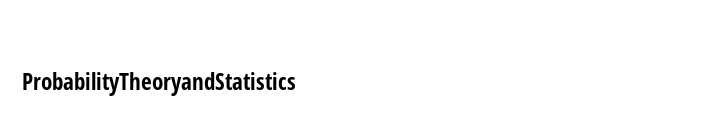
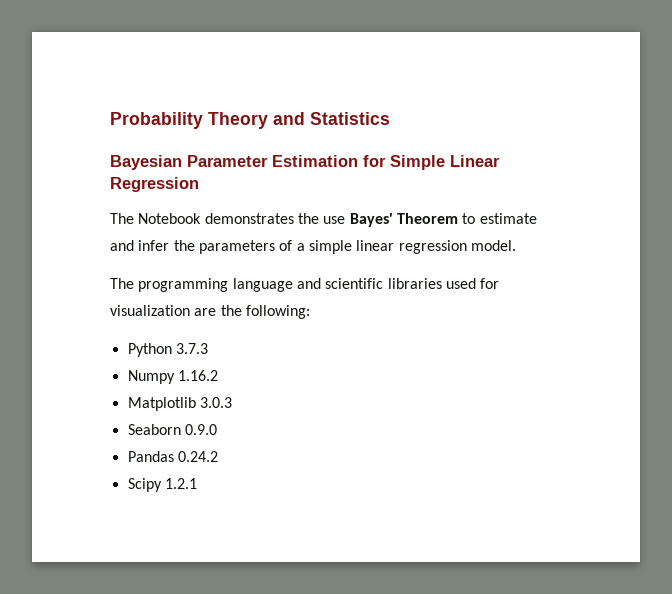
[22,72,296,96] ProbabilityTheoryandStatistics -> [110,112,390,129] [110,155,500,170] [110,177,199,192] [110,213,537,227] [110,240,516,254] [110,278,500,292] [110,305,310,319] [127,343,208,357] [127,370,218,384] [127,397,232,411] [127,424,217,435] [127,451,218,462] [127,478,197,492] Probability Theory and Statistics // Bayesian Parameter Estimation for Simple Linear Regression // The Notebook demonstrates the use Bayes' Theorem to estimate and infer the parameters of a simple linear regression model. // The programming language and scientific libraries used for visualization are the following: // Python 3.7.3 // Numpy 1.16.2 // Matplotlib 3.0.3 // Seaborn 0.9.0 // Pandas 0.24.2 // Scipy 1.2.1

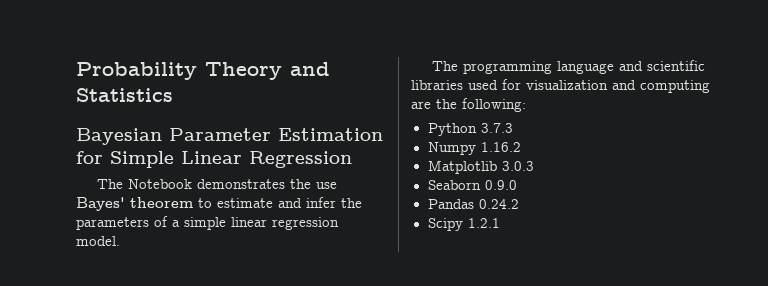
[396,213,458,224] Theorem -> [130,197,193,208] theorem
(190, 310) none -> [612,80,710,93] and computing

